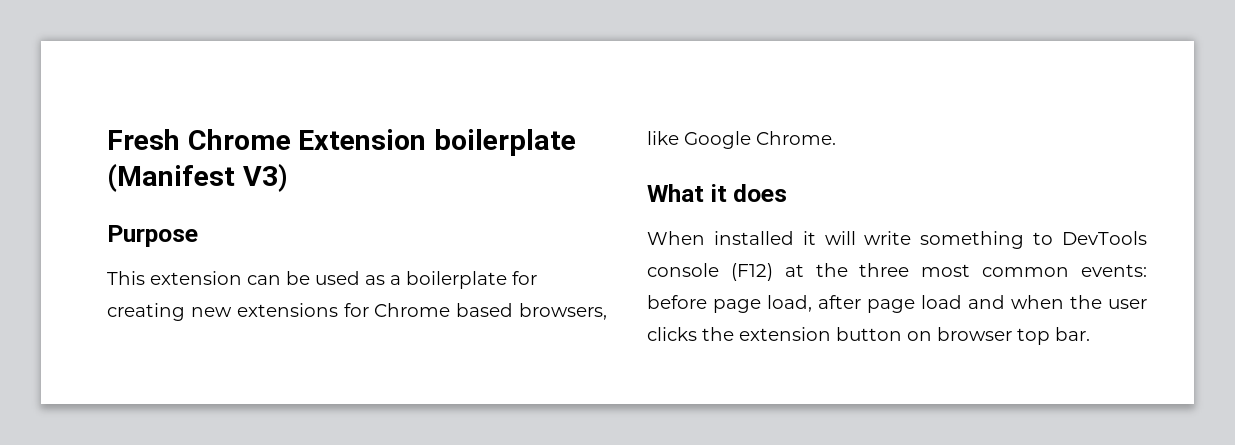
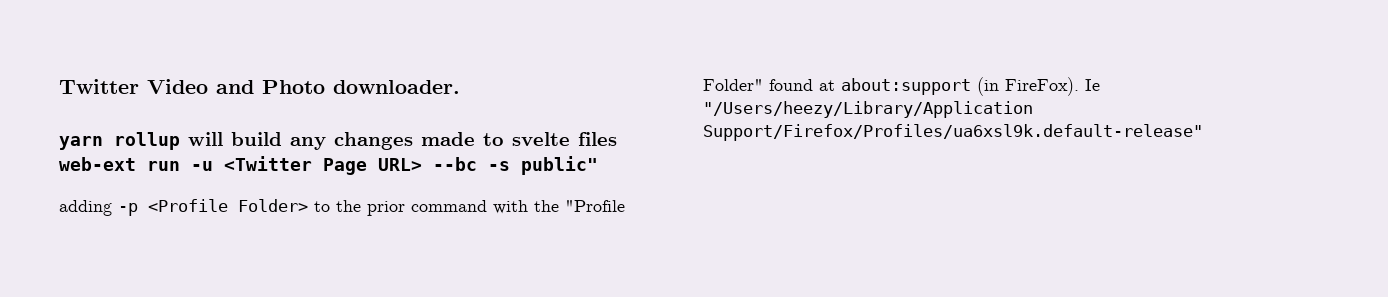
[107,129,577,156] [107,163,288,192] [107,225,198,247] [107,271,537,289] [107,303,607,321] [647,131,836,149] [647,184,788,202] [647,231,1147,249] [647,263,1147,281] [647,295,1147,313] [647,327,1090,345] Fresh Chrome Extension boilerplate (Manifest V3) // Purpose // This extension can be used as a boilerplate for creating new extensions for Chrome based browsers, like Google Chrome. // What it does // When installed it will write something to DevTools console (F12) at the three most common events: before page load, after page load and when the user clicks the extension button on browser top bar. -> [59,79,460,94] [59,132,617,150] [59,156,598,175] [59,199,625,216] [703,77,1100,96] [703,101,1033,118] [703,124,1203,141] Twitter Video and Photo downloader. // yarn rollup will build any changes made to svelte files web-ext run -u <Twitter Page URL> --bc -s public" // adding -p <Profile Folder> to the prior command with the "Profile Folder" found at about:support (in FireFox). Ie "/Users/heezy/Library/Application Support/Firefox/Profiles/ua6xsl9k.default-release"

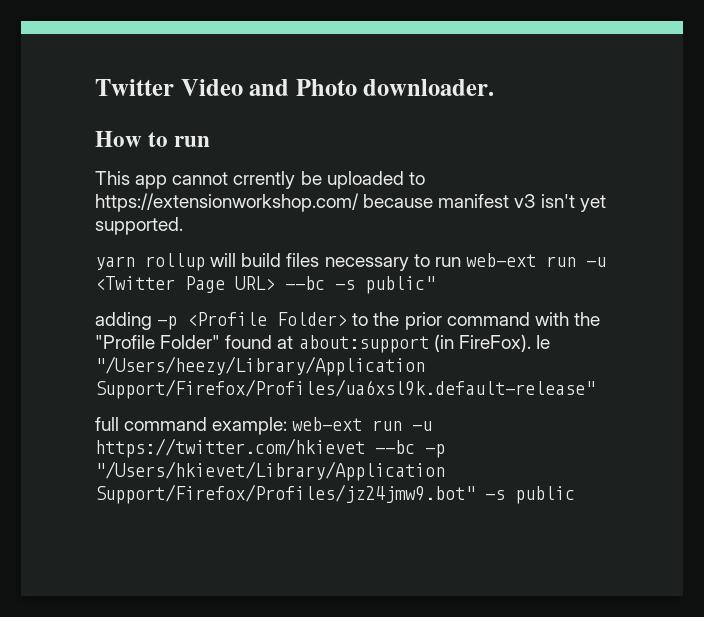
[59,132,617,150] yarn rollup will build any changes made to svelte files -> [95,131,211,147] [95,171,425,189] [95,193,606,212] [95,217,183,235] [95,253,461,271] How to run // This app cannot crrently be uploaded to https://extensionworkshop.com/ because manifest v3 isn't yet supported. // yarn rollup will build files necessary to run
(1203, 132) none -> [95,417,433,435] [95,438,445,458] [95,461,445,481] [95,484,575,504] // full command example: web-ext run -u https://twitter.com/hkievet --bc -p "/Users/hkievet/Library/Application Support/Firefox/Profiles/jz24jmw9.bot" -s public

